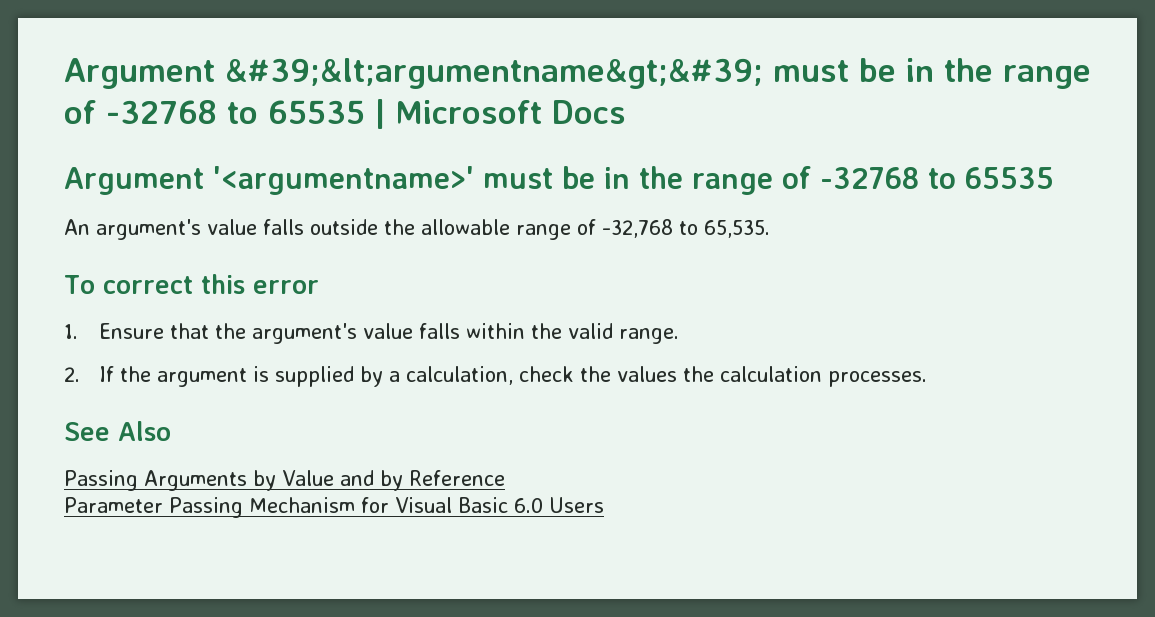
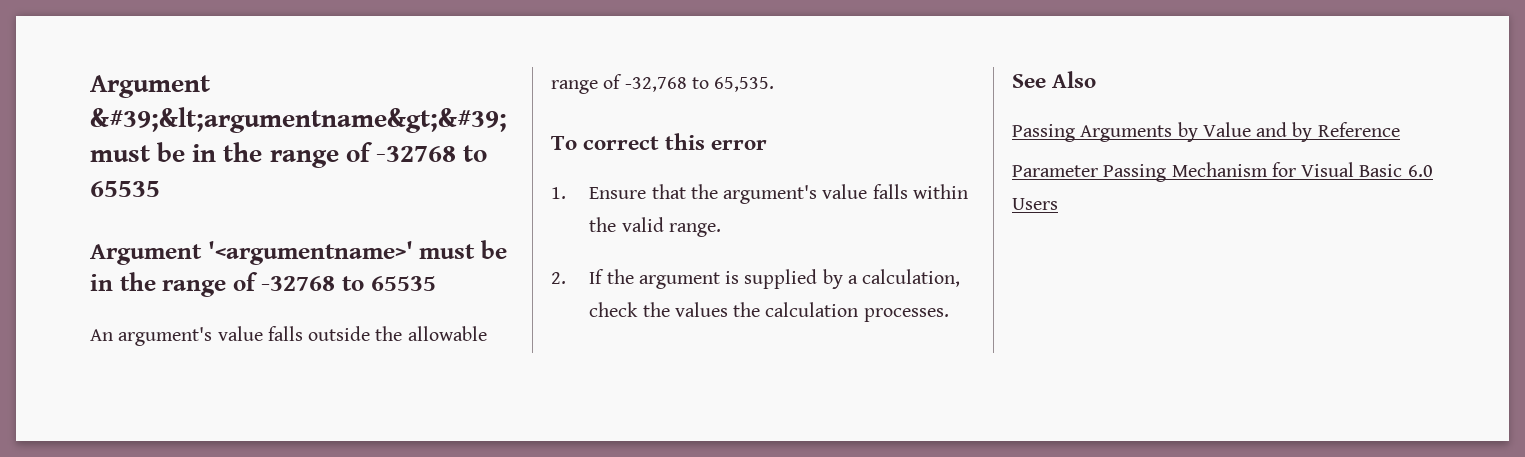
[375,99,626,129] | Microsoft Docs -> (160, 189) none

